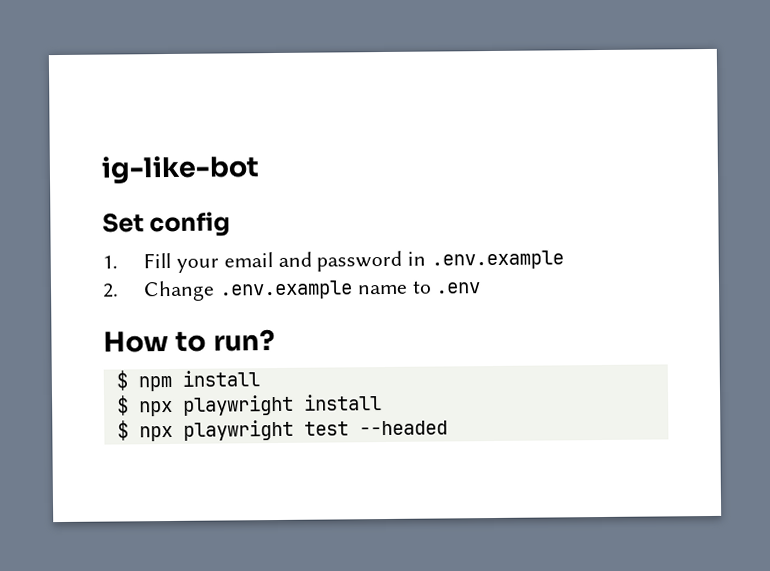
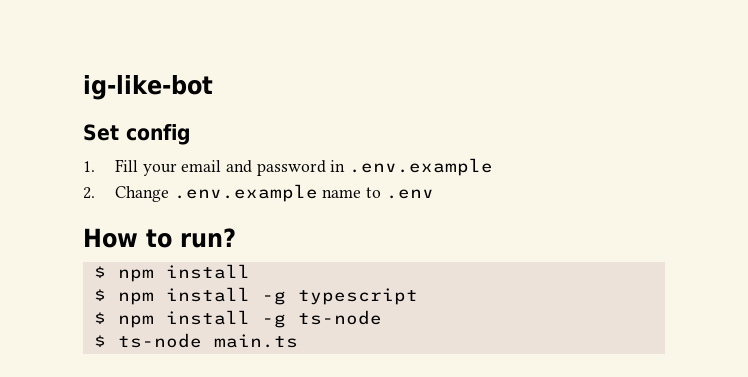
[138,394,382,417] [116,419,448,442] npx playwright install // $ npx playwright test --headed -> [117,287,418,305] [93,310,382,328] [93,333,298,348] npm install -g typescript // $ npm install -g ts-node // $ ts-node main.ts

